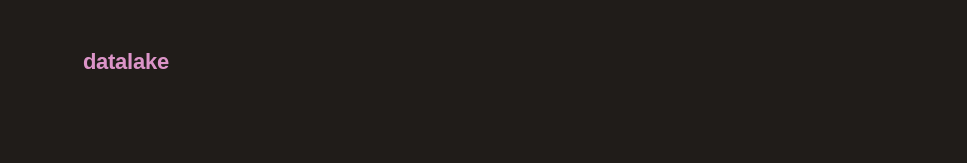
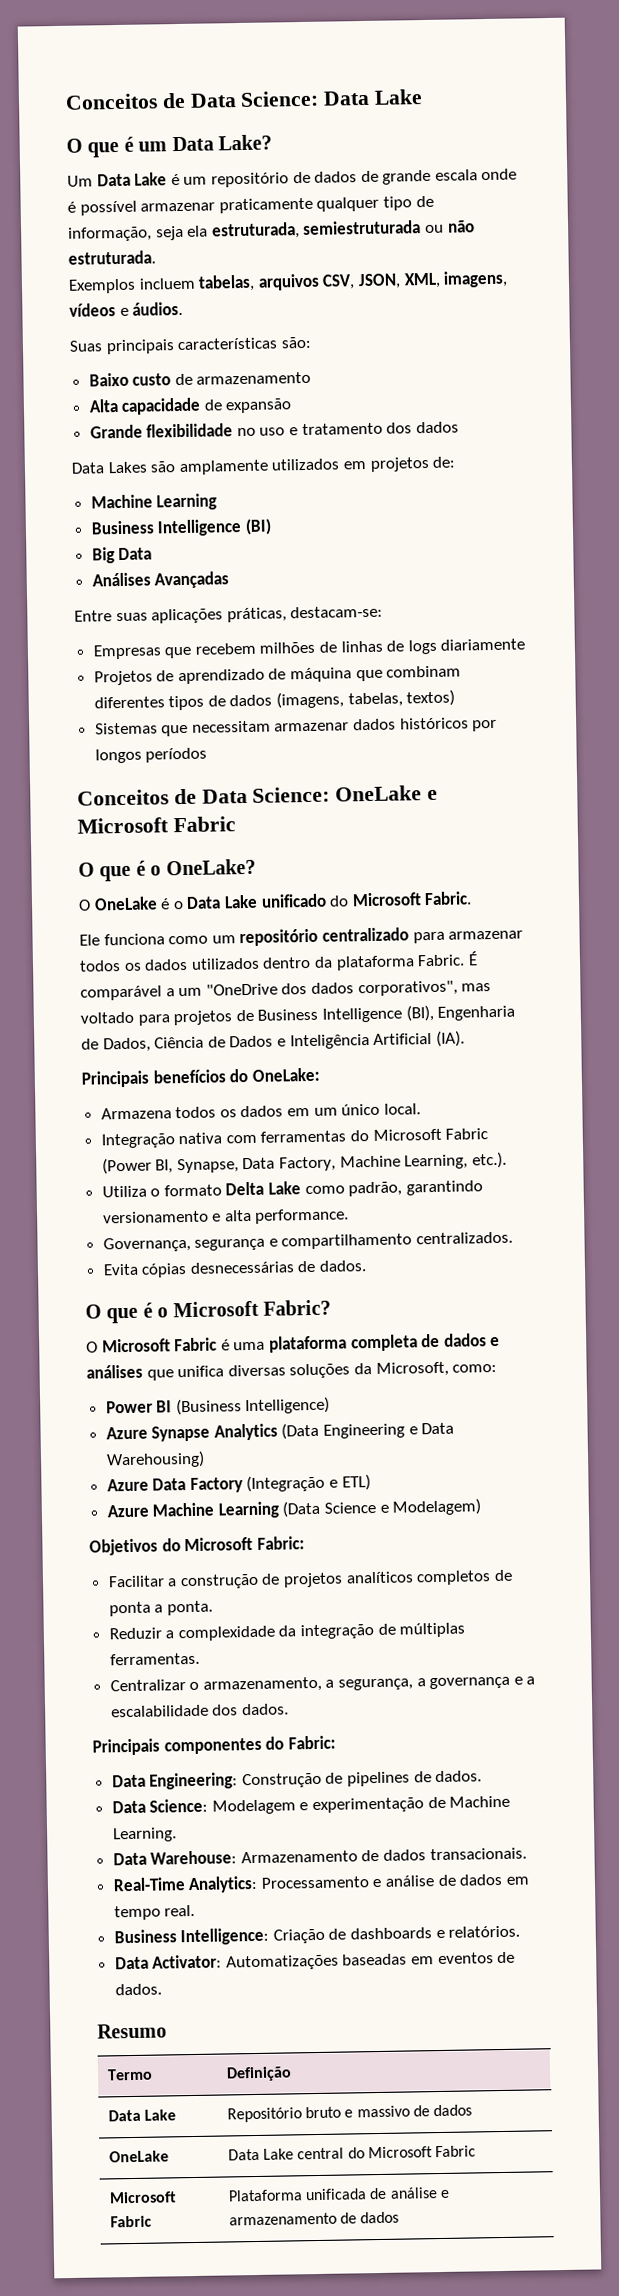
[83,53,169,69] datalake -> [65,89,424,110] [66,134,272,158] [67,168,518,188] [67,195,434,216] [68,220,475,242] [68,250,156,265] [68,270,509,294] [69,301,184,317] [69,336,312,355] [88,371,312,387] [88,397,293,415] [89,421,459,439] [71,456,456,476] [90,493,218,511] [90,518,272,537] [91,547,153,564] [91,571,230,589] [74,605,384,624] [92,638,526,660] [93,665,462,686] [93,689,456,711] [94,717,498,737] [94,747,208,764] [77,785,439,806] [77,816,236,834] [78,858,256,882] [78,891,473,911] [79,927,524,947] [79,951,478,972] [80,980,492,1001] [80,1004,516,1026] [81,1030,465,1053] [81,1067,320,1088] [100,1103,421,1120] [100,1128,489,1149] [101,1151,507,1175] [101,1180,483,1198] [102,1208,350,1224] [102,1231,514,1253] [102,1260,368,1278] [85,1299,331,1324] [86,1333,501,1353] [86,1361,498,1381] [105,1396,331,1416] [105,1422,455,1442] [105,1450,205,1469] [106,1474,371,1493] [106,1498,482,1519] [89,1536,305,1556] [107,1569,513,1590] [108,1600,213,1617] [108,1622,466,1642] [109,1652,200,1666] [109,1676,536,1693] [110,1703,289,1718] [92,1735,336,1756] [111,1770,483,1790] [111,1795,511,1815] [112,1827,177,1843] [112,1847,527,1866] [112,1873,529,1894] [113,1904,196,1921] [113,1925,521,1946] [114,1951,516,1971] [114,1983,162,1996] [97,2023,167,2039] [107,2068,154,2081] [226,2066,293,2082] [108,2109,177,2122] [227,2104,472,2123] [109,2150,170,2163] [228,2145,476,2161] [109,2191,178,2204] [110,2215,153,2228] [228,2187,450,2202] [229,2211,400,2226] Conceitos de Data Science: Data Lake // O que é um Data Lake? // Um Data Lake é um repositório de dados de grande escala onde é possível armazenar praticamente qualquer tipo de informação, seja ela estruturada, semiestruturada ou não estruturada. // Exemplos incluem tabelas, arquivos CSV, JSON, XML, imagens, vídeos e áudios. // Suas principais características são: // Baixo custo de armazenamento // Alta capacidade de expansão // Grande flexibilidade no uso e tratamento dos dados // Data Lakes são amplamente utilizados em projetos de: // Machine Learning // Business Intelligence (BI) // Big Data // Análises Avançadas // Entre suas aplicações práticas, destacam-se: // Empresas que recebem milhões de linhas de logs diariamente // Projetos de aprendizado de máquina que combinam diferentes tipos de dados (imagens, tabelas, textos) // Sistemas que necessitam armazenar dados históricos por longos períodos // Conceitos de Data Science: OneLake e Microsoft Fabric // O que é o OneLake? // O OneLake é o Data Lake unificado do Microsoft Fabric. // Ele funciona como um repositório centralizado para armazenar todos os dados utilizados dentro da plataforma Fabric. É comparável a um "OneDrive dos dados corporativos", mas voltado para projetos de Business Intelligence (BI), Engenharia de Dados, Ciência de Dados e Inteligência Artificial (IA). // Principais benefícios do OneLake: // Armazena todos os dados em um único local. // Integração nativa com ferramentas do Microsoft Fabric (Power BI, Synapse, Data Factory, Machine Learning, etc.). // Utiliza o formato Delta Lake como padrão, garantindo versionamento e alta performance. // Governança, segurança e compartilhamento centralizados. // Evita cópias desnecessárias de dados. // O que é o Microsoft Fabric? // O Microsoft Fabric é uma plataforma completa de dados e análises que unifica diversas soluções da Microsoft, como: // Power BI (Business Intelligence) // Azure Synapse Analytics (Data Engineering e Data Warehousing) // Azure Data Factory (Integração e ETL) // Azure Machine Learning (Data Science e Modelagem) // Objetivos do Microsoft Fabric: // Facilitar a construção de projetos analíticos completos de ponta a ponta. // Reduzir a complexidade da integração de múltiplas ferramentas. // Centralizar o armazenamento, a segurança, a governança e a escalabilidade dos dados. // Principais componentes do Fabric: // Data Engineering: Construção de pipelines de dados. // Data Science: Modelagem e experimentação de Machine Learning. // Data Warehouse: Armazenamento de dados transacionais. // Real-Time Analytics: Processamento e análise de dados em tempo real. // Business Intelligence: Criação de dashboards e relatórios. // Data Activator: Automatizações baseadas em eventos de dados. // Resumo // Termo | Definição // Data Lake | Repositório bruto e massivo de dados // OneLake | Data Lake central do Microsoft Fabric // Microsoft Fabric | Plataforma unificada de análise e armazenamento de dados

